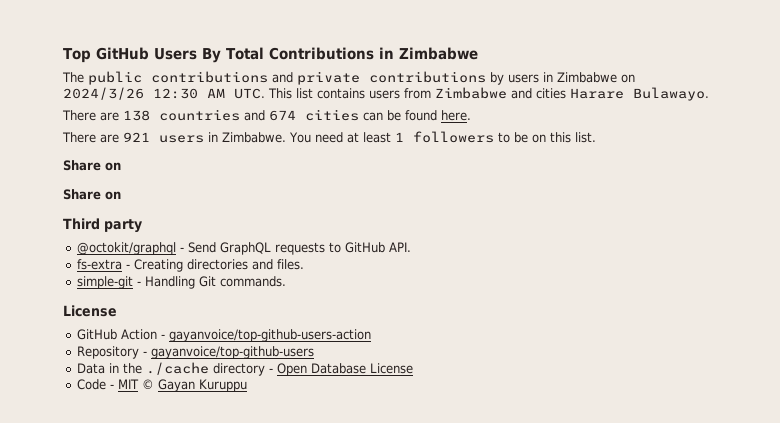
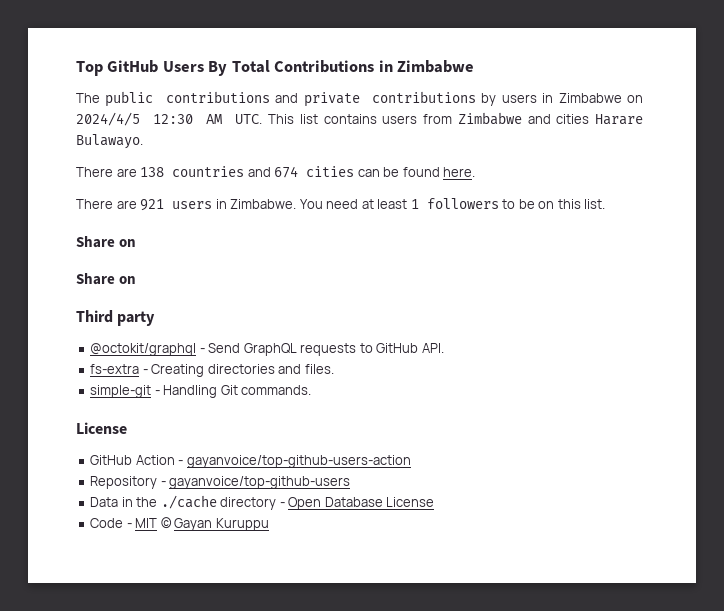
[63,87,144,100] 2024/3/26 -> [76,112,140,126] 2024/4/5

